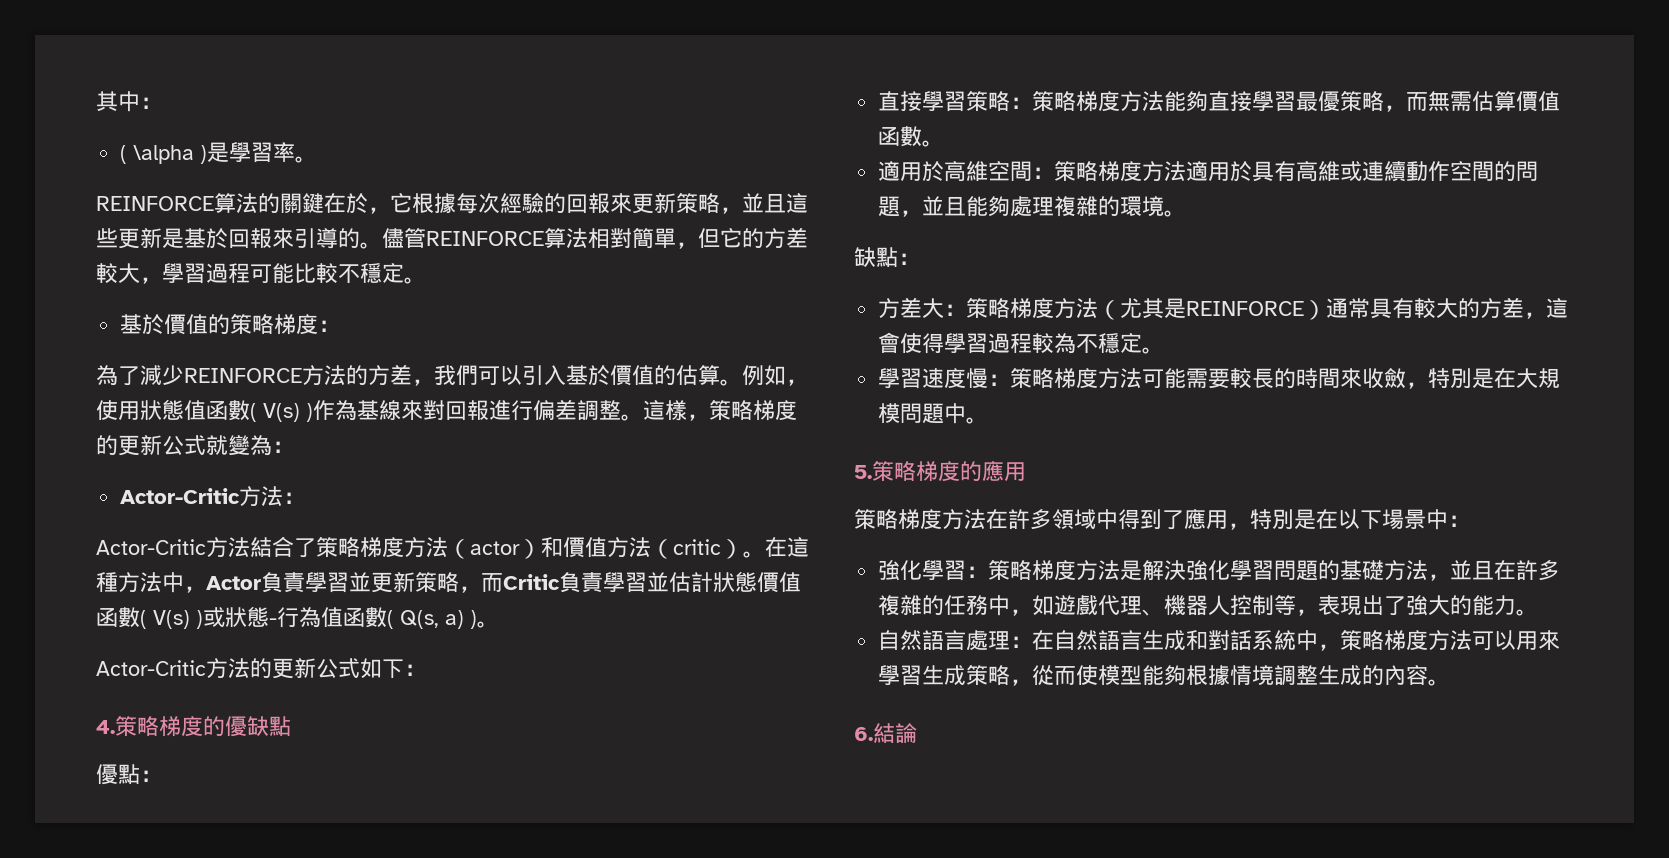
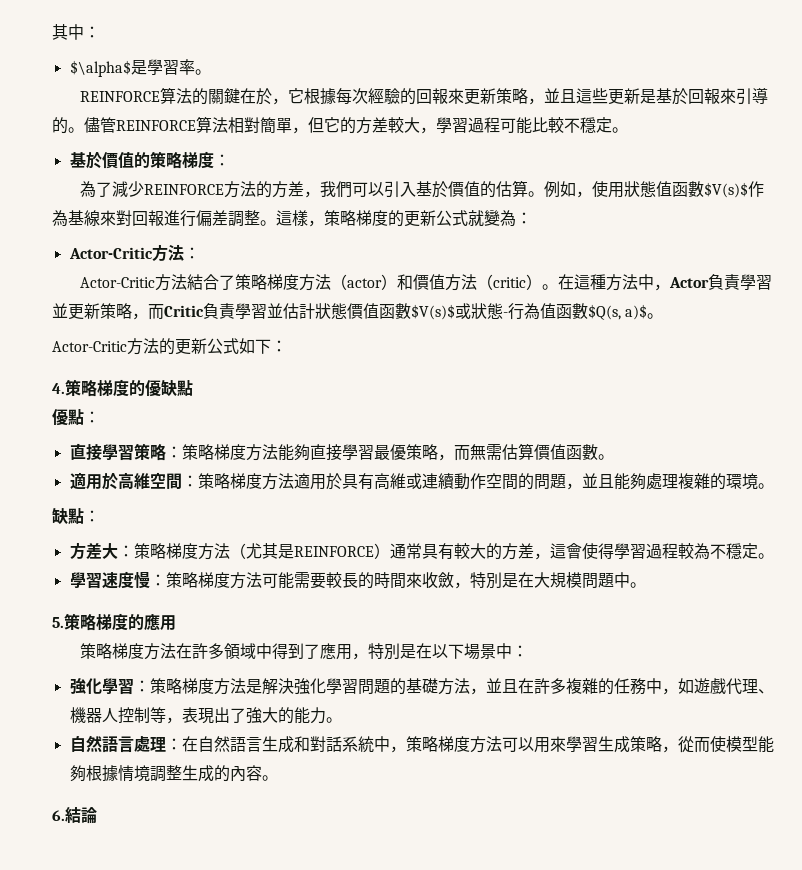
[120,145,208,164] ( \alpha ) -> [69,60,131,77] $\alpha$
[250,403,313,422] ( V(s) ) -> [704,182,749,198] $V(s)$
[140,610,203,629] ( V(s) ) -> [411,304,455,320] $V(s)$
[387,610,477,629] ( Q(s, a) ) -> [588,304,648,320] $Q(s, a)$

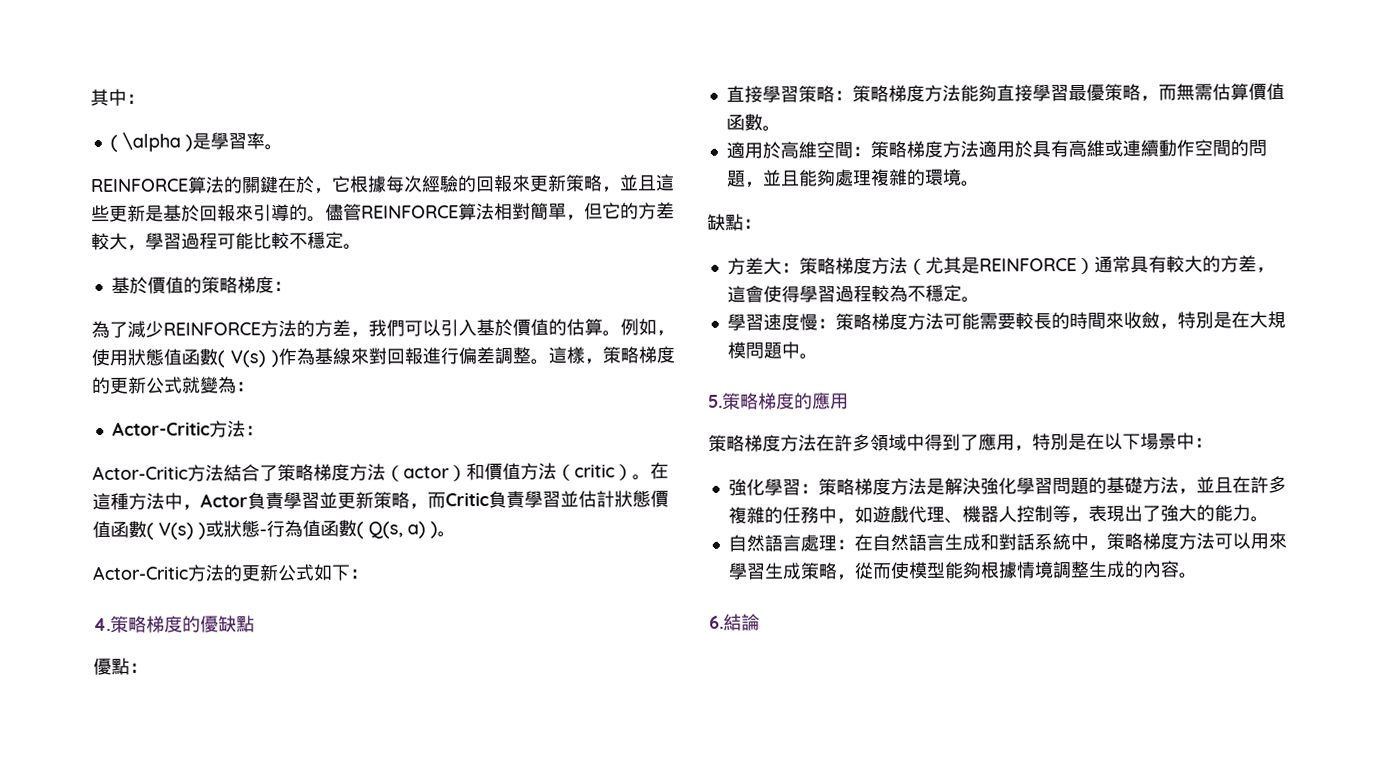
[69,60,131,77] $\alpha$ -> [109,131,193,152] ( \alpha )
[704,182,749,198] $V(s)$ -> [217,350,279,368] ( V(s) )
[411,304,455,320] $V(s)$ -> [146,522,206,540] ( V(s) )
[588,304,648,320] $Q(s, a)$ -> [356,521,438,539] ( Q(s, a) )

